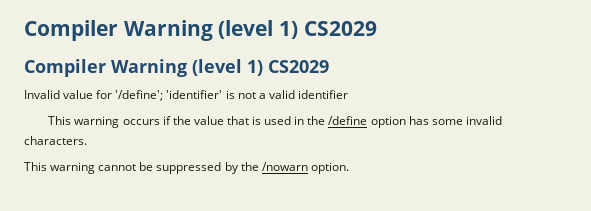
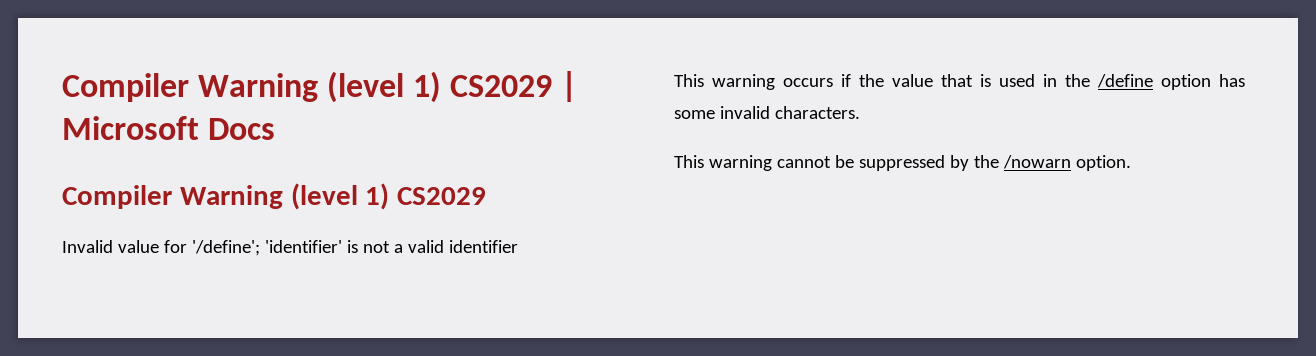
[24,20,377,41] Compiler Warning (level 1) CS2029 -> [62,71,578,103] [62,116,276,140] Compiler Warning (level 1) CS2029 | Microsoft Docs

